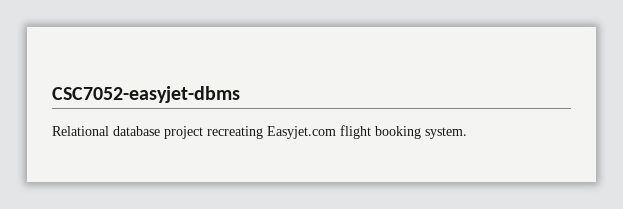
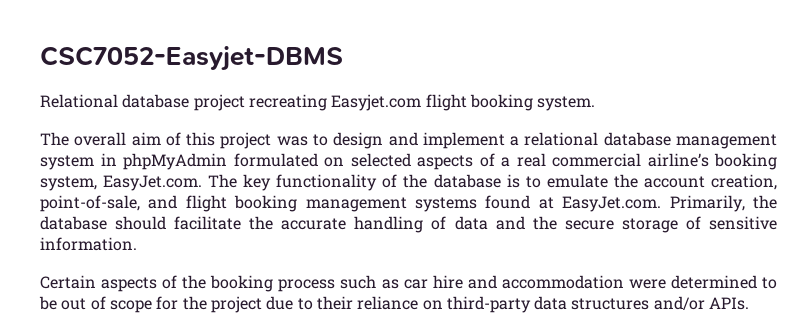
[52,86,240,103] CSC7052-easyjet-dbms -> [40,46,343,71] CSC7052-Easyjet-DBMS
(467, 133) none -> [40,132,777,149] [40,153,777,170] [40,174,778,191] [40,195,778,212] [40,216,778,233] [40,237,137,251] [40,275,777,292] [39,296,750,313] // The overall aim of this project was to design and implement a relational database management system in phpMyAdmin formulated on selected aspects of a real commercial airline’s booking system, EasyJet.com. The key functionality of the database is to emulate the account creation, point-of-sale, and flight booking management systems found at EasyJet.com. Primarily, the database should facilitate the accurate handling of data and the secure storage of sensitive information. // Certain aspects of the booking process such as car hire and accommodation were determined to be out of scope for the project due to their reliance on third-party data structures and/or APIs.

